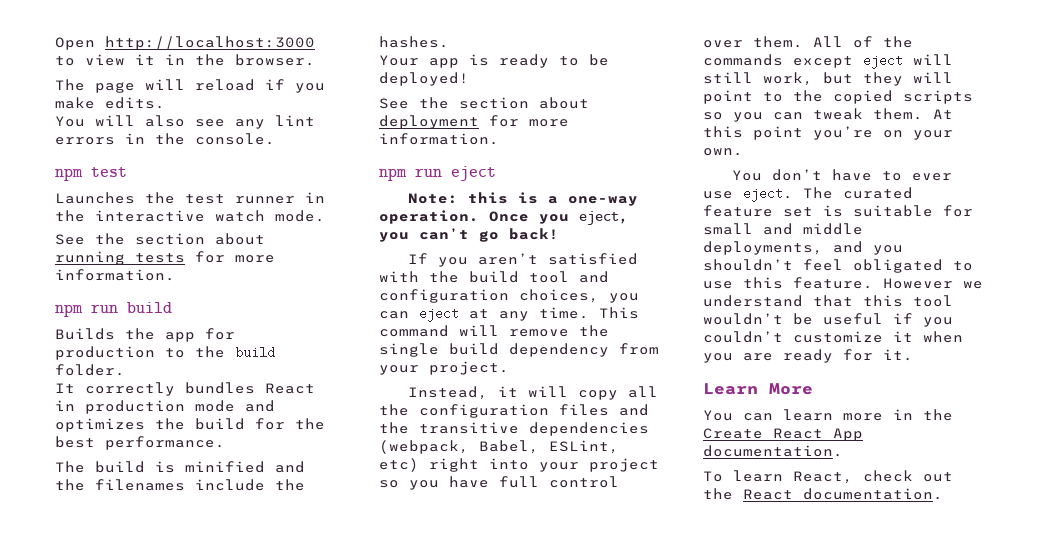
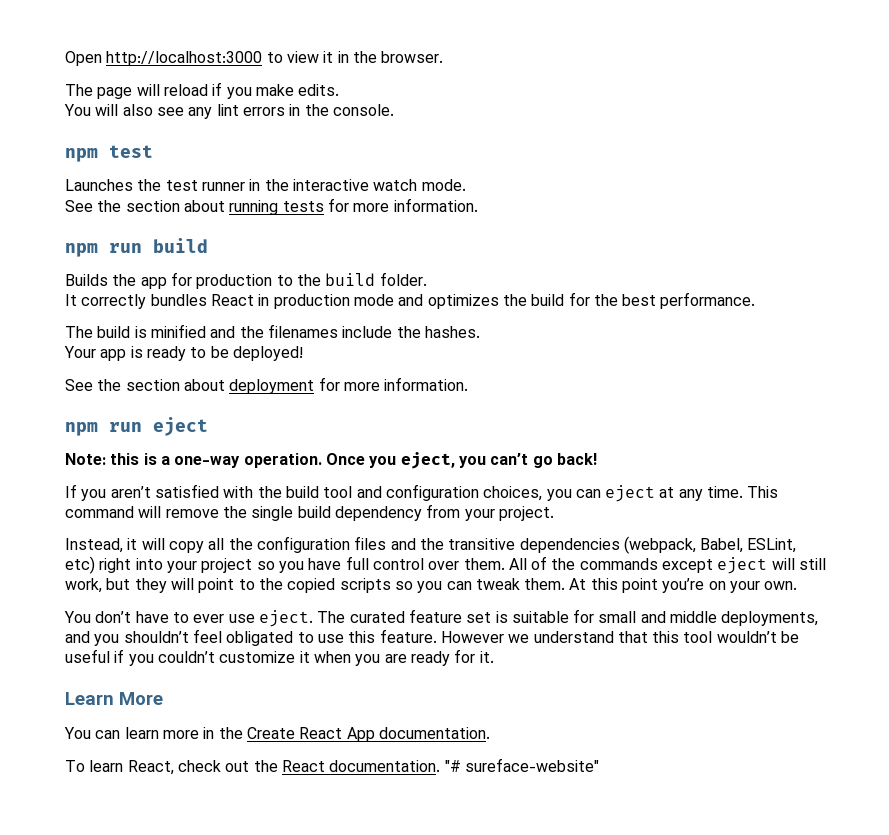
(943, 494) none -> [444,758,599,772] "# sureface-website"

